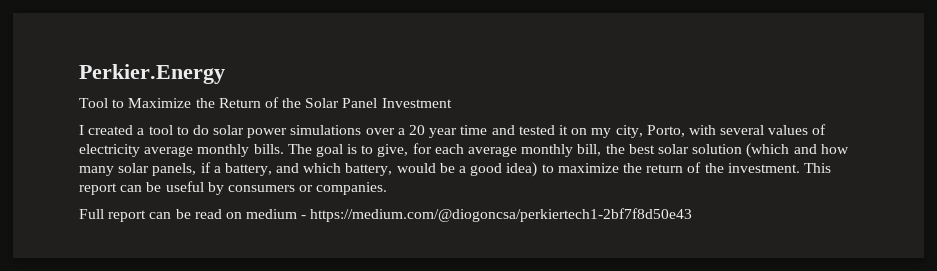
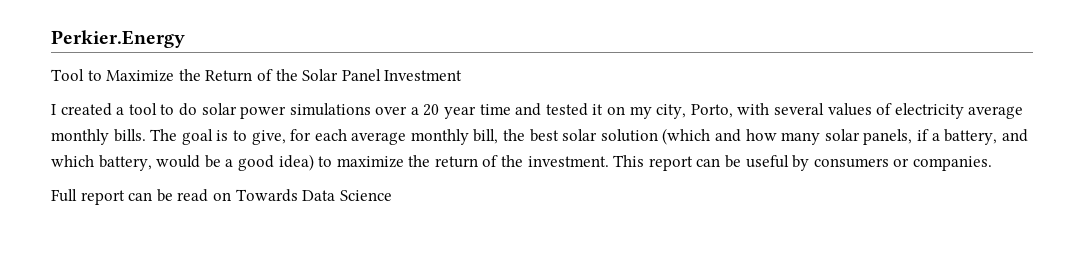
[246,208,693,222] medium - https://medium.com/@diogoncsa/perkiertech1-2bf7f8d50e43 -> [235,189,392,202] Towards Data Science

